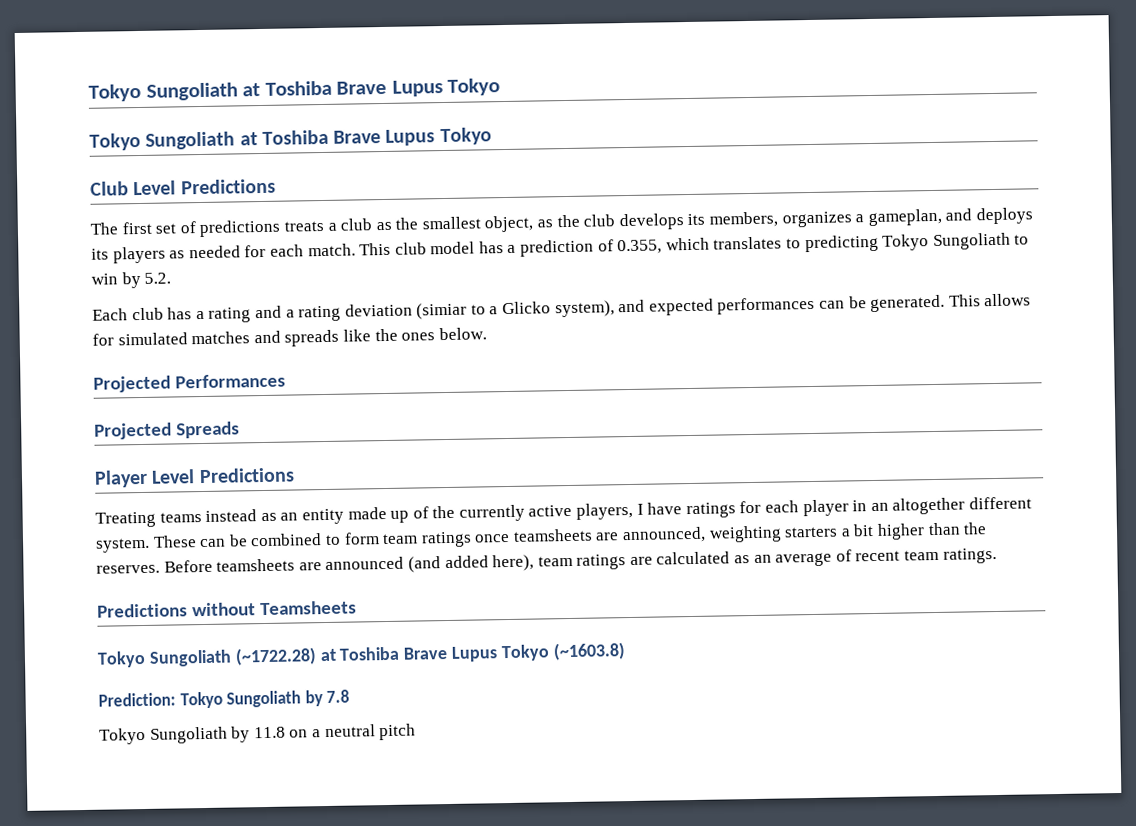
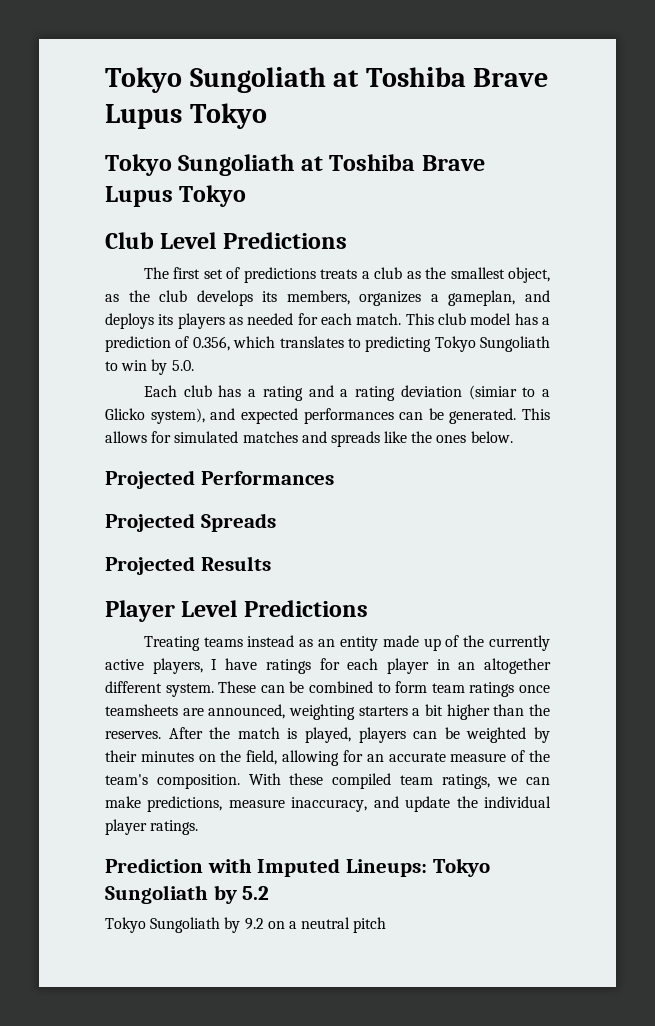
[617,239,663,255] 0.355, -> [192,336,230,351] 0.356,
[144,272,172,284] 5.2. -> [171,360,194,371] 5.0.
(240, 430) none -> [105,556,271,575] // Projected Results
[163,547,997,573] [97,600,357,618] [97,642,626,668] [98,689,351,709] [99,726,286,745] Before teamsheets are announced (and added here), team ratings are calculated as an average of recent team ratings. // Predictions without Teamsheets // Tokyo Sungoliath (~1722.28) at Toshiba Brave Lupus Tokyo (~1603.8) // Prediction: Tokyo Sungoliath by 7.8 // Tokyo Sungoliath by 11.8 -> [168,727,550,743] [105,750,550,766] [105,773,550,789] [105,796,551,812] [105,819,199,835] [105,858,490,877] [105,885,270,904] [105,917,264,933] After the match is played, players can be weighted by their minutes on the field, allowing for an accurate measure of the team's composition. With these compiled team ratings, we can make predictions, measure inaccuracy, and update the individual player ratings. // Prediction with Imputed Lineups: Tokyo Sungoliath by 5.2 // Tokyo Sungoliath by 9.2

